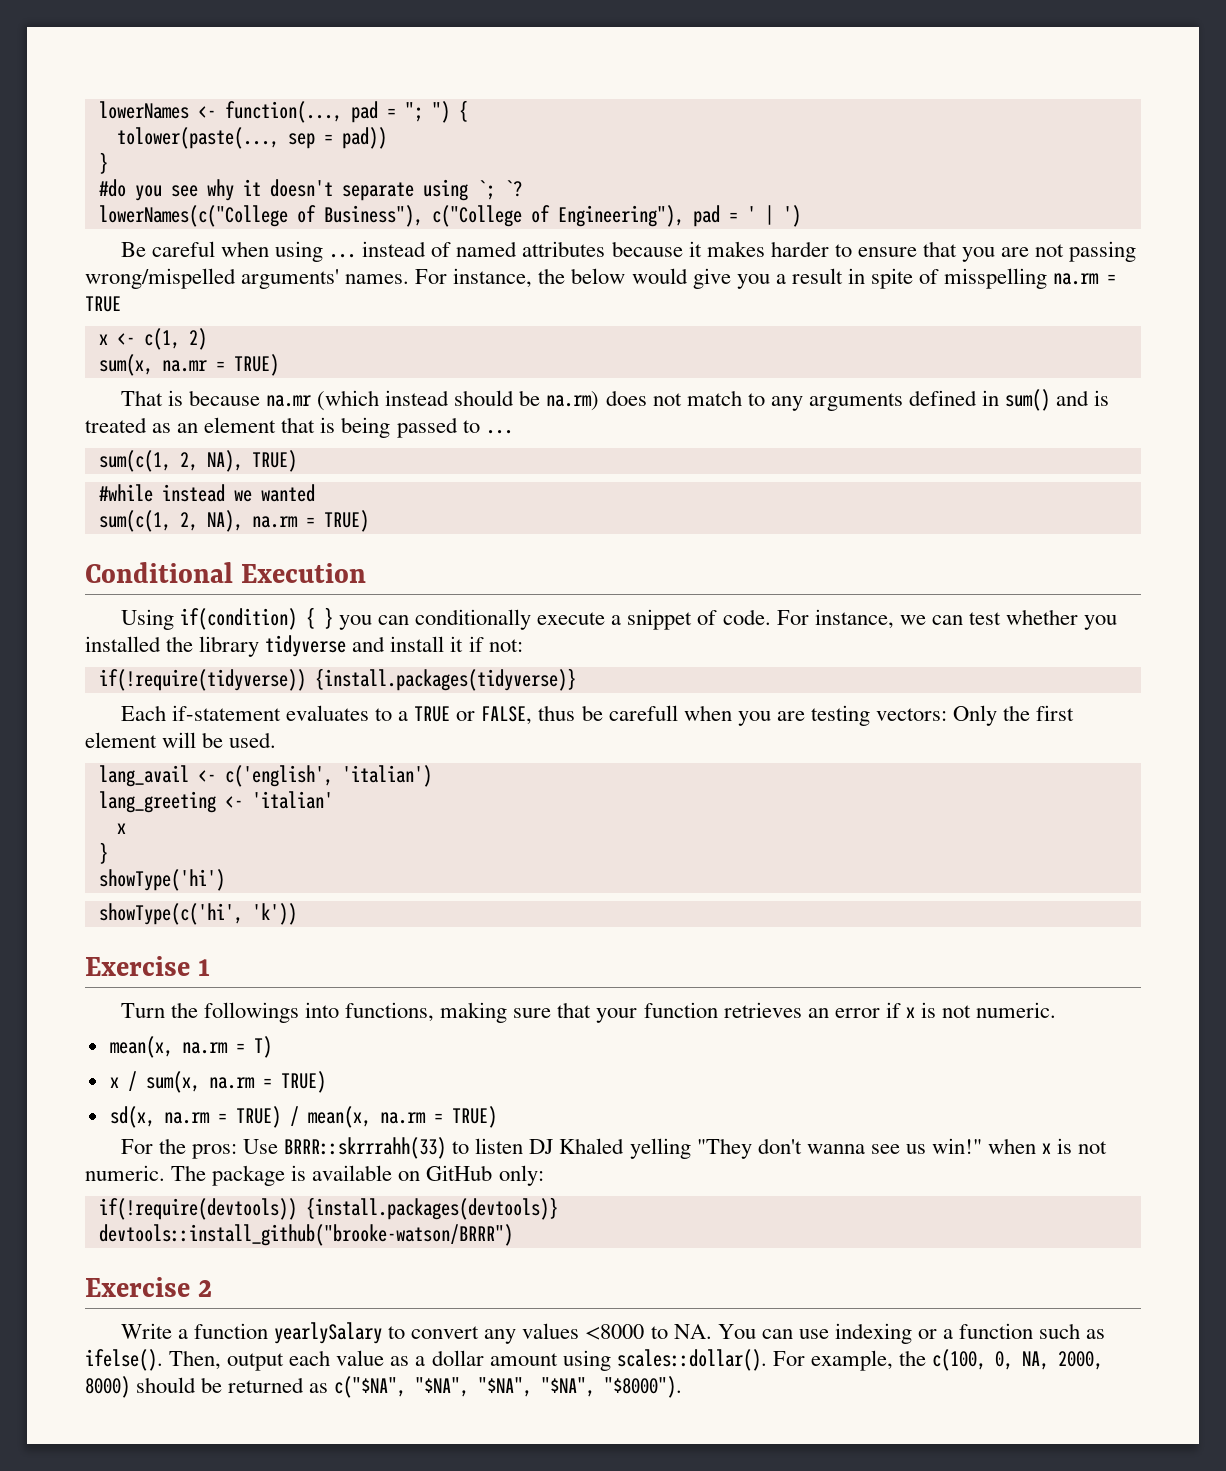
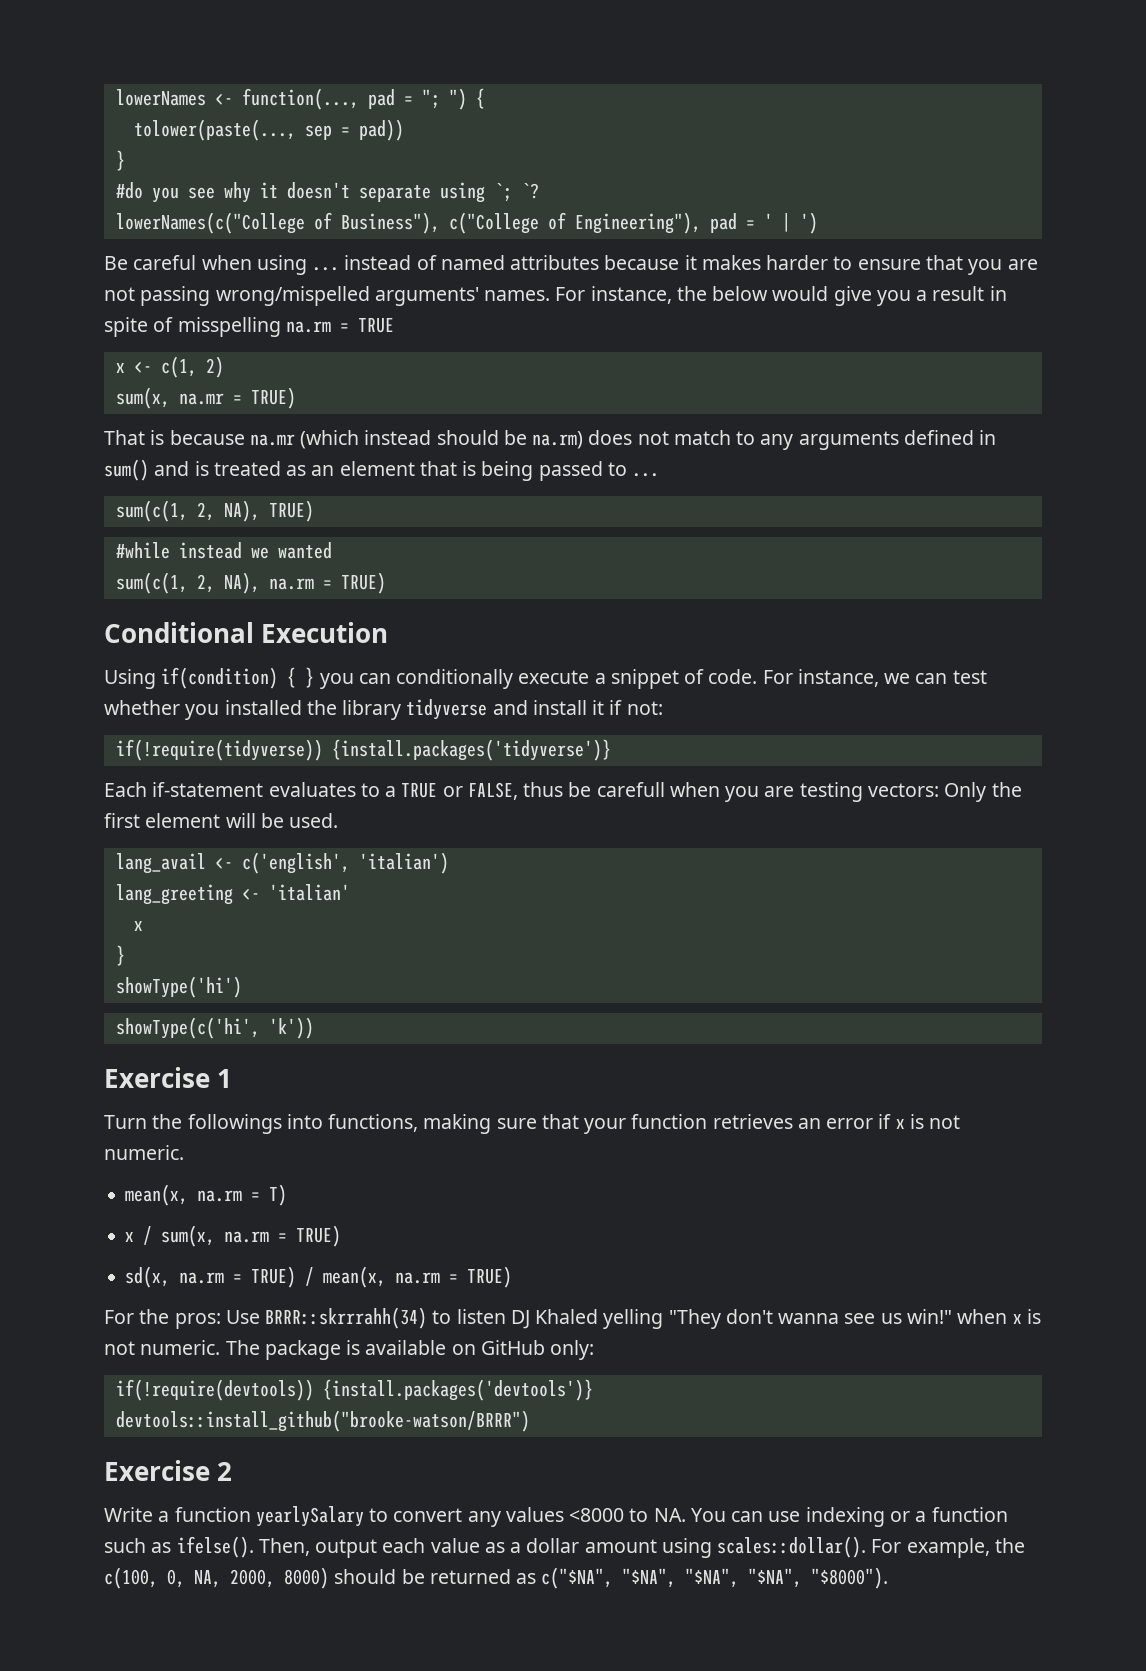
[314,668,576,691] {install.packages(tidyverse)} -> [331,739,611,761] {install.packages('tidyverse')}
[284,1137,447,1159] BRRR::skrrrahh(33) -> [265,1307,428,1329] BRRR::skrrrahh(34)
[305,1197,558,1220] {install.packages(devtools)} -> [322,1379,593,1401] {install.packages('devtools')}

